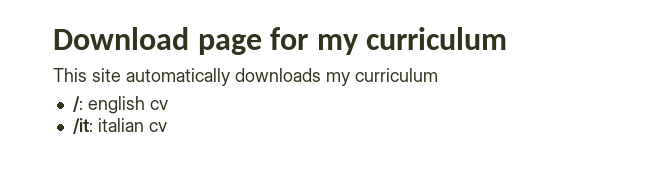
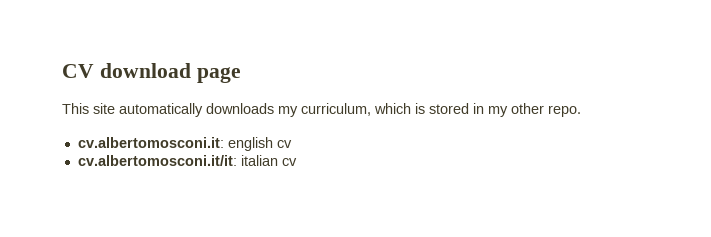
[53,27,189,50] Download -> [62,63,191,78] CV download
[270,27,508,55] for my curriculum -> (241, 75) none
[355,68,438,82] [72,96,83,112] curriculum // /: -> [301,103,581,117] [77,137,224,148] curriculum, which is stored in my other repo. // cv.albertomosconi.it:
[72,118,93,134] /it: -> [77,155,237,166] cv.albertomosconi.it/it:

